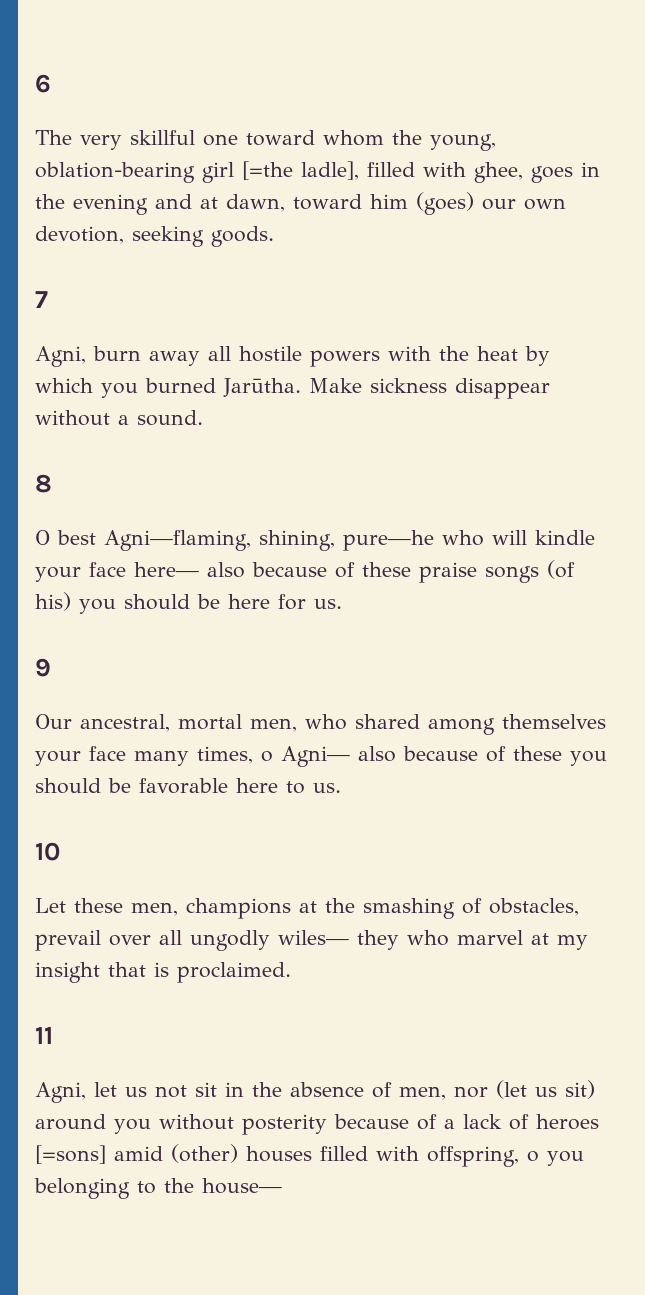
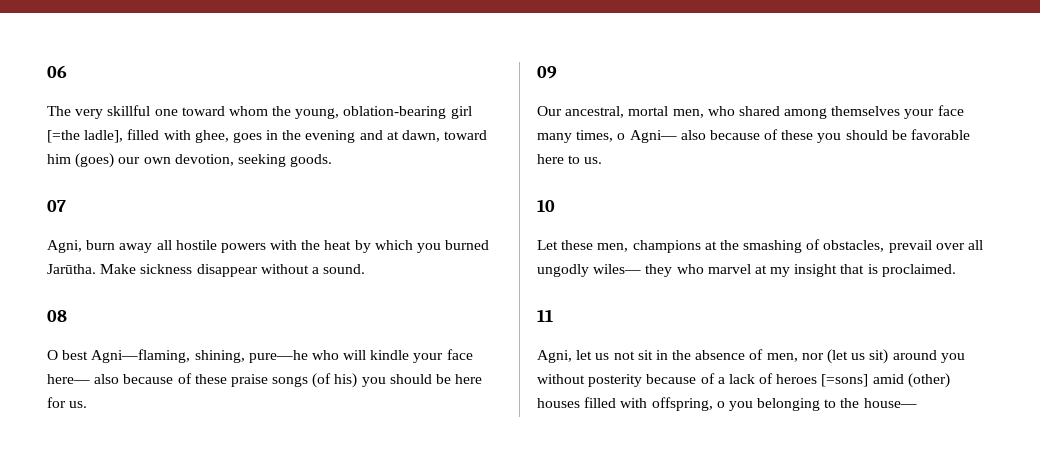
[35,74,51,93] 6 -> [47,65,67,78] 06
[35,291,48,308] 7 -> [47,200,66,212] 07
[35,474,52,493] 8 -> [47,310,67,322] 08
[35,658,51,677] 9 -> [537,66,557,79] 09

